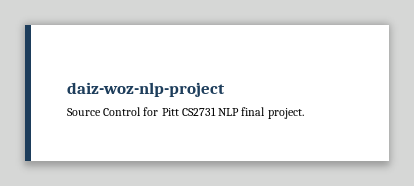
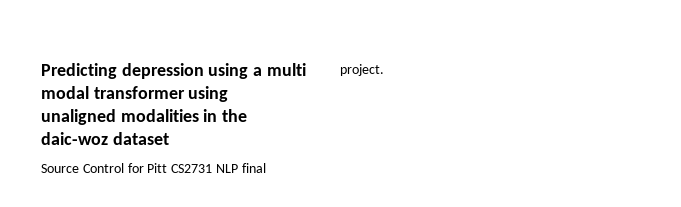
[67,82,225,97] daiz-woz-nlp-project -> [41,63,306,79] [41,86,229,102] [41,109,248,125] [41,132,169,145] Predicting depression using a multi modal transformer using unaligned modalities in the daic-woz dataset

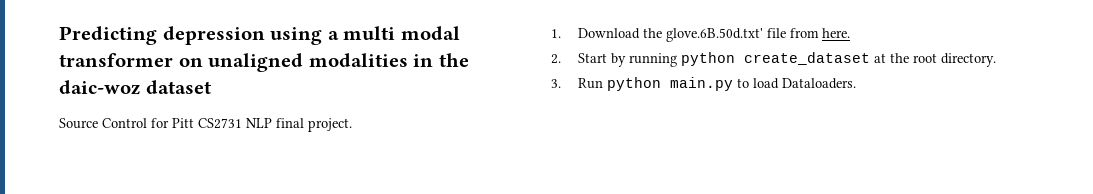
[188,86,229,102] using -> [178,58,203,67] on
(384, 70) none -> [551,28,851,42] [551,52,997,67] [551,77,857,91] // 1. Download the glove.6B.50d.txt' file from here. // 2. Start by running python create_dataset at the root directory. // 3. Run python main.py to load Dataloaders.

